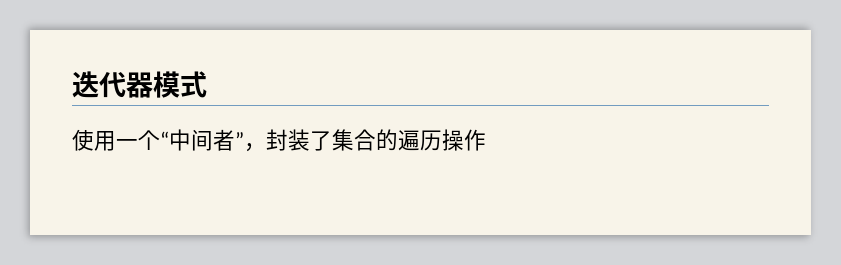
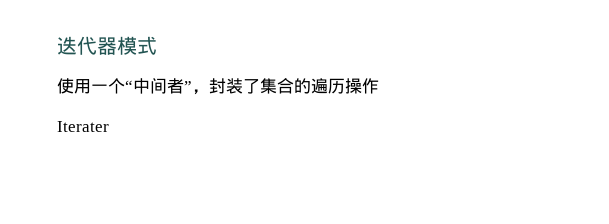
(486, 140) none -> [57,121,109,132] // Iterater

